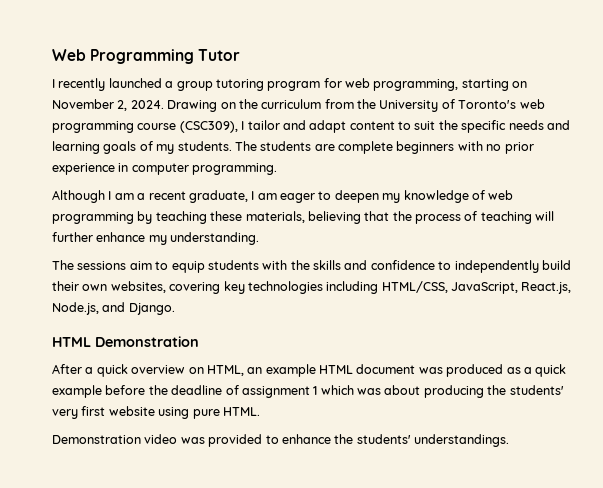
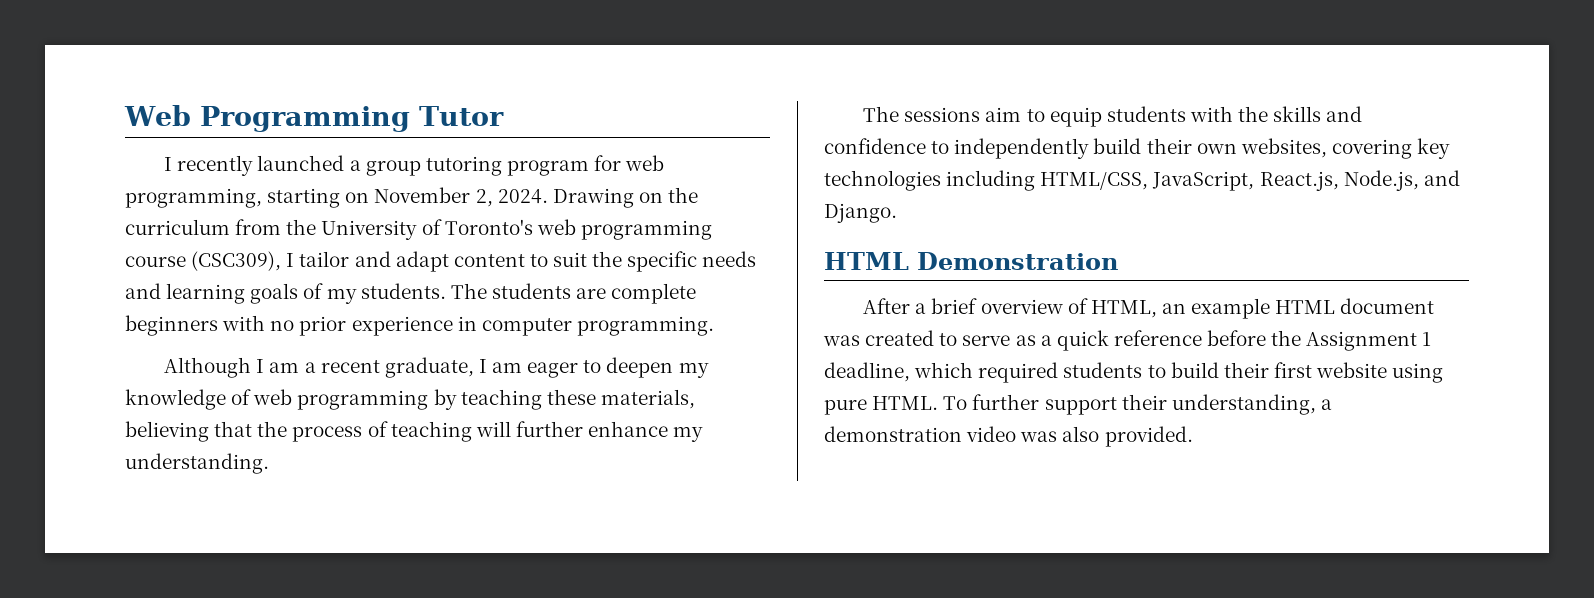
[96,364,204,377] quick overview on -> [931,298,1088,314] brief overview of
[446,364,504,377] produced -> [865,330,1011,346] created to serve
[52,385,102,398] example -> [1113,330,1202,346] reference
[171,385,564,398] [52,409,78,419] deadline of assignment 1 which was about producing the students' very -> [1306,331,1432,351] [824,362,1269,383] Assignment 1 deadline, which required students to build their
[52,434,509,447] // Demonstration video was provided to enhance the students' understandings. -> [943,394,1332,415] [824,426,1193,447] To further support their understanding, a demonstration video was also provided.

